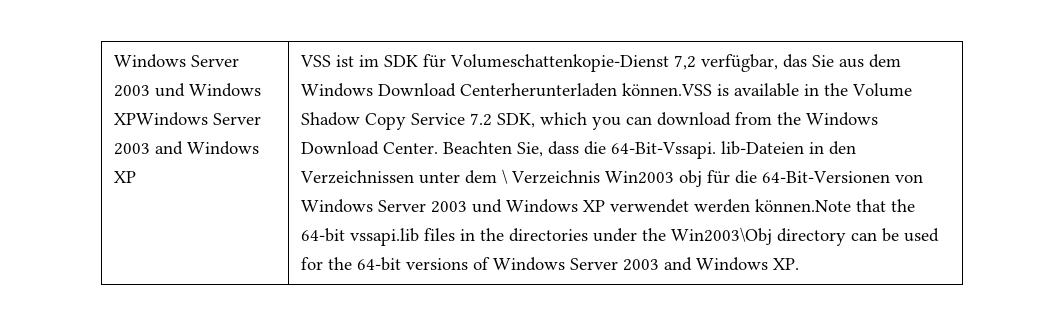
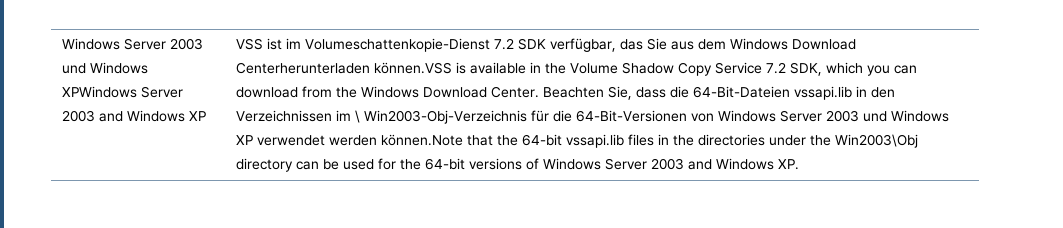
[383,54,696,72] SDK für Volumeschattenkopie-Dienst 7,2 -> [304,38,546,52] Volumeschattenkopie-Dienst 7.2 SDK
[610,141,804,159] 64-Bit-Vssapi. lib-Dateien -> [692,86,852,100] 64-Bit-Dateien vssapi.lib
[418,169,702,187] unter dem \ Verzeichnis Win2003 obj -> [335,110,527,124] im \ Win2003-Obj-Verzeichnis

